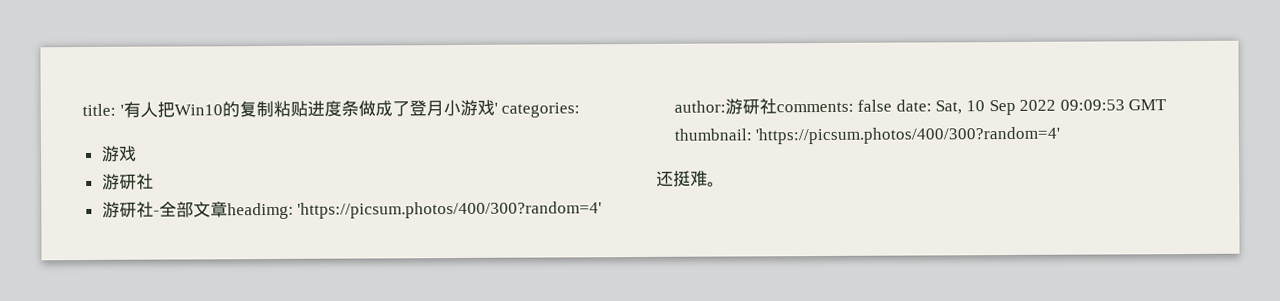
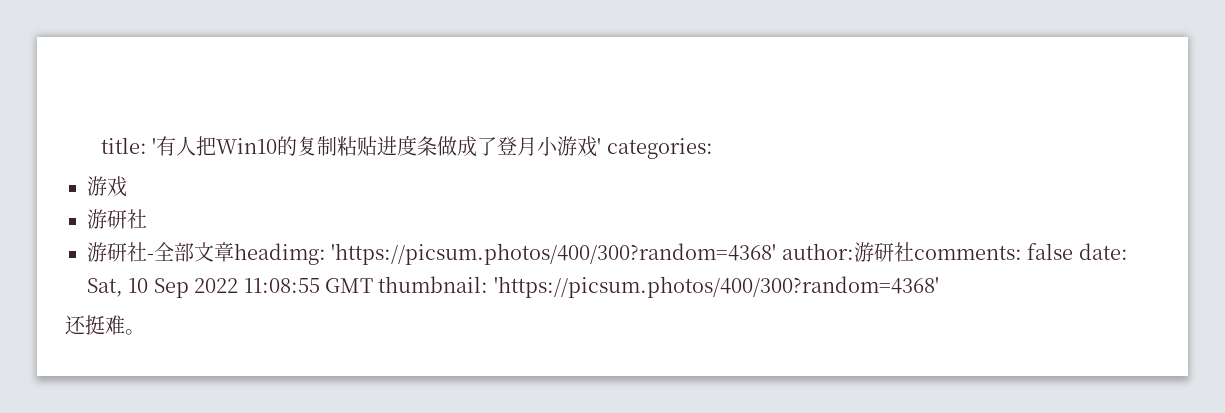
[297,201,603,219] 'https://picsum.photos/400/300?random=4' -> [331,243,777,265] 'https://picsum.photos/400/300?random=4368'
[1059,99,1125,111] 09:09:53 -> [243,278,320,293] 11:08:55
[755,126,1061,145] 'https://picsum.photos/400/300?random=4' -> [493,276,939,298] 'https://picsum.photos/400/300?random=4368'

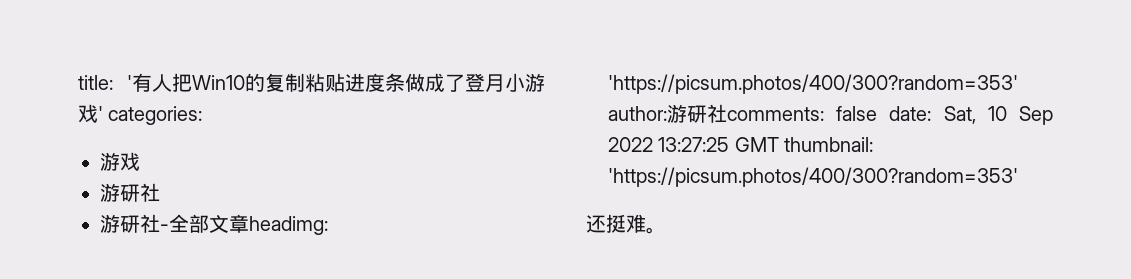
[331,243,777,265] 'https://picsum.photos/400/300?random=4368' -> [608,74,1018,94] 'https://picsum.photos/400/300?random=353'
[243,278,320,293] 11:08:55 -> [658,137,730,152] 13:27:25
[493,276,939,298] 'https://picsum.photos/400/300?random=4368' -> [608,167,1018,187] 'https://picsum.photos/400/300?random=353'

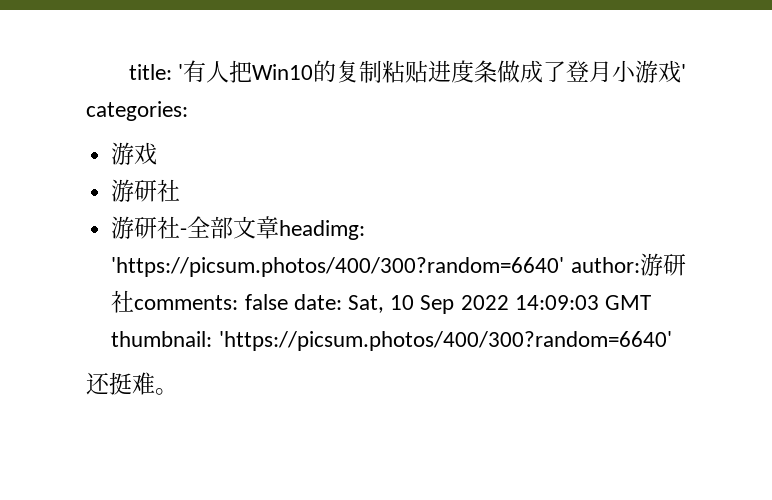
[608,74,1018,94] 'https://picsum.photos/400/300?random=353' -> [111,257,565,277] 'https://picsum.photos/400/300?random=6640'
[658,137,730,152] 13:27:25 -> [514,295,599,310] 14:09:03
[608,167,1018,187] 'https://picsum.photos/400/300?random=353' -> [218,331,672,351] 'https://picsum.photos/400/300?random=6640'

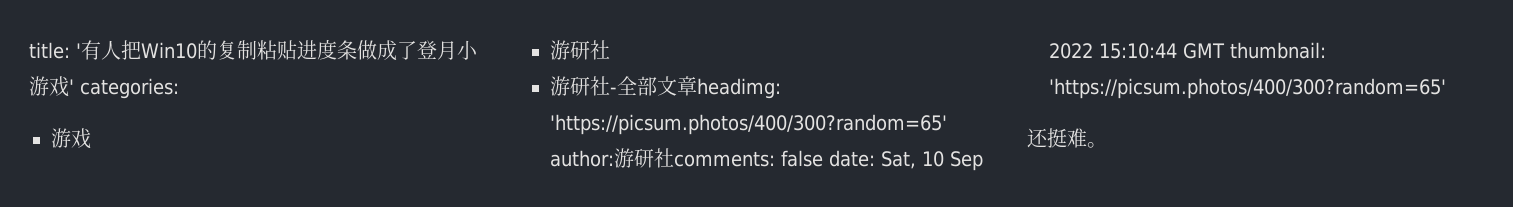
[111,257,565,277] 'https://picsum.photos/400/300?random=6640' -> [550,114,947,135] 'https://picsum.photos/400/300?random=65'
[514,295,599,310] 14:09:03 -> [1099,43,1177,59] 15:10:44
[218,331,672,351] 'https://picsum.photos/400/300?random=6640' -> [1049,78,1446,99] 'https://picsum.photos/400/300?random=65'

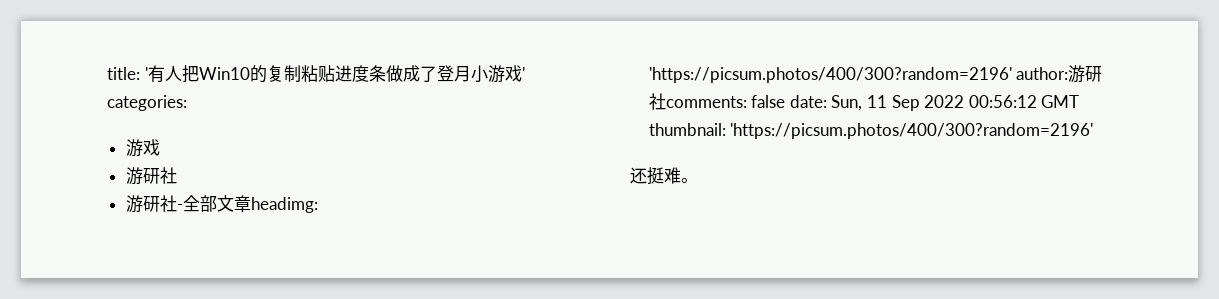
[550,114,947,135] 'https://picsum.photos/400/300?random=65' -> [648,67,1012,83] 'https://picsum.photos/400/300?random=2196'
[881,151,944,169] Sat, 10 -> [831,95,888,111] Sun, 11
[1099,43,1177,59] 15:10:44 -> [968,95,1037,108] 00:56:12
[1049,78,1446,99] 'https://picsum.photos/400/300?random=65' -> [730,123,1094,139] 'https://picsum.photos/400/300?random=2196'

